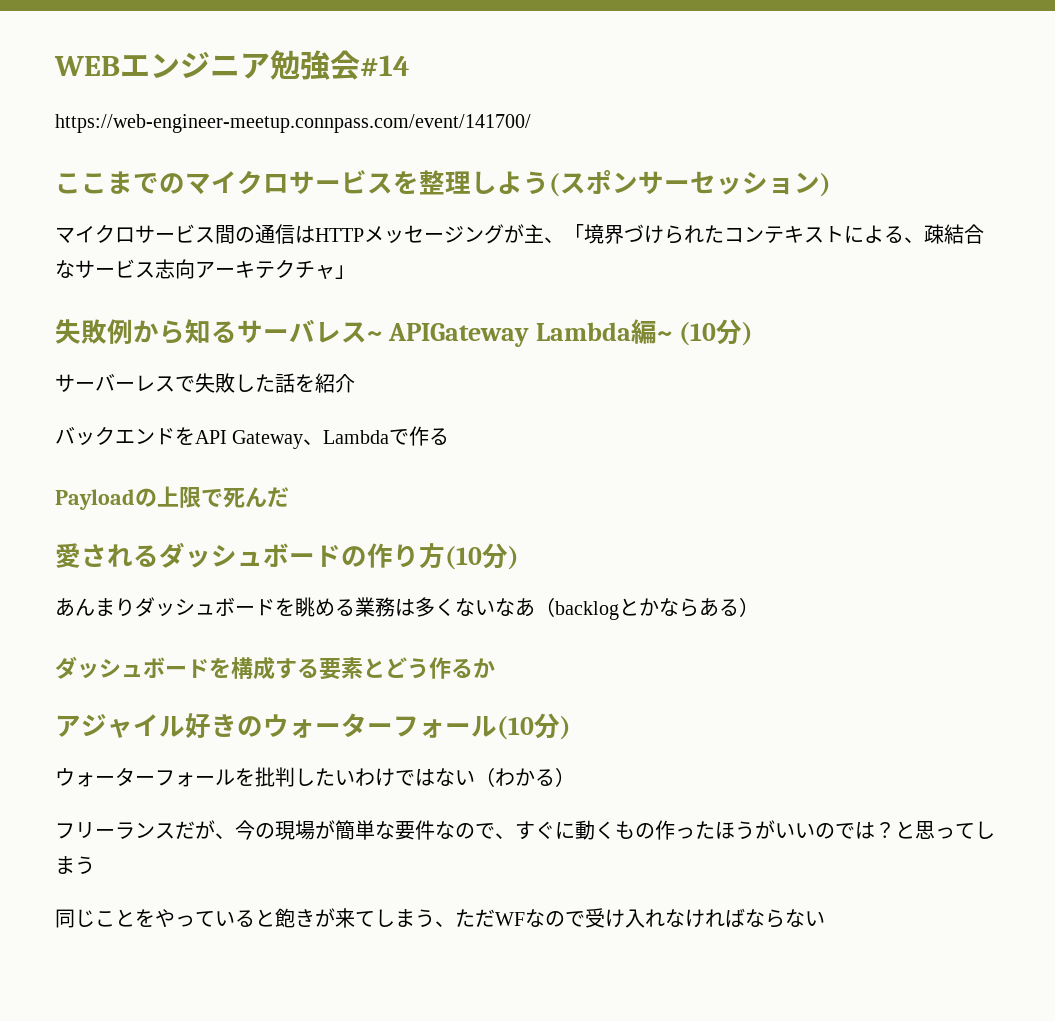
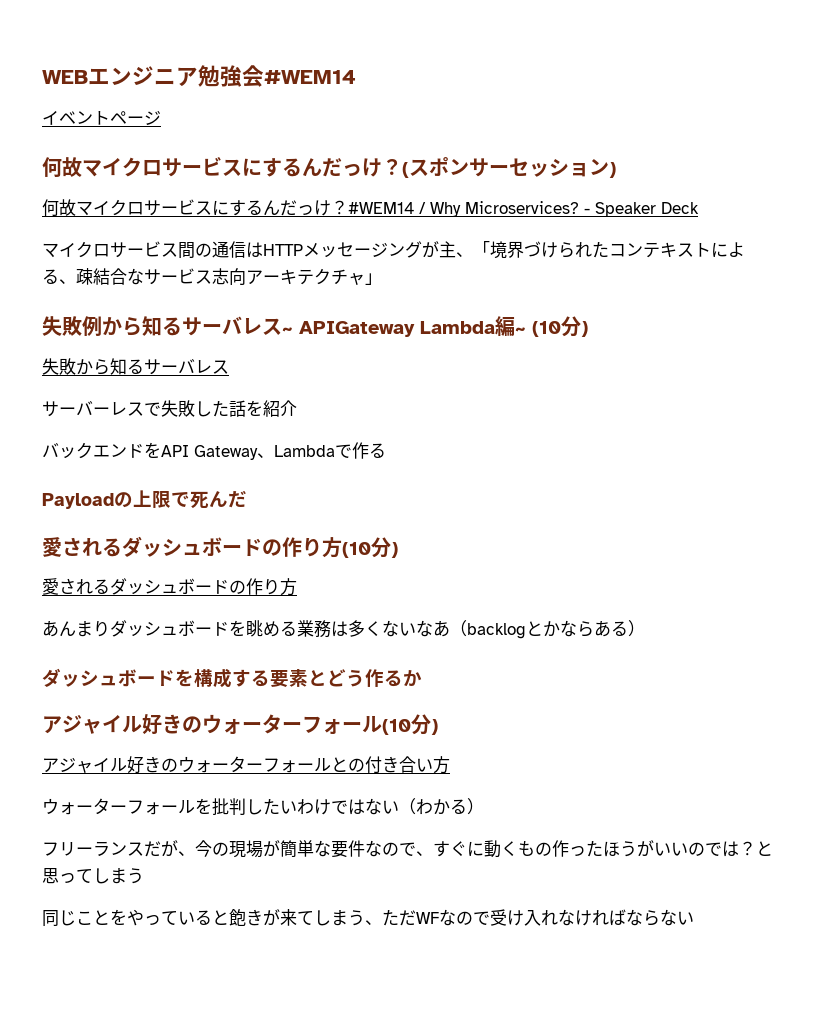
[360,55,410,77] [55,114,531,133] [55,170,549,195] #14 // https://web-engineer-meetup.connpass.com/event/141700/ // ここまでのマイクロサービスを整理しよう -> [264,70,356,84] [42,110,161,125] [42,157,402,178] #WEM14 // イベントページ // 何故マイクロサービスにするんだっけ？
(831, 185) none -> [42,199,699,217] // 何故マイクロサービスにするんだっけ？#WEM14 / Why Microservices? - Speaker Deck
(753, 334) none -> [42,358,229,375] // 失敗から知るサーバレス
(519, 558) none -> [42,578,297,596] // 愛されるダッシュボードの作り方
(571, 728) none -> [42,756,450,774] // アジャイル好きのウォーターフォールとの付き合い方

